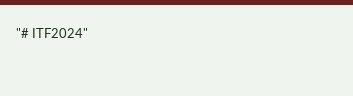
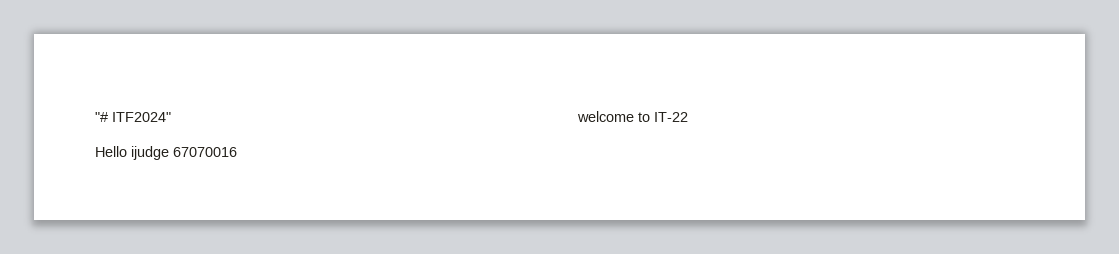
(89, 33) none -> [95,146,237,160] [577,111,688,122] // Hello ijudge 67070016 // welcome to IT-22

